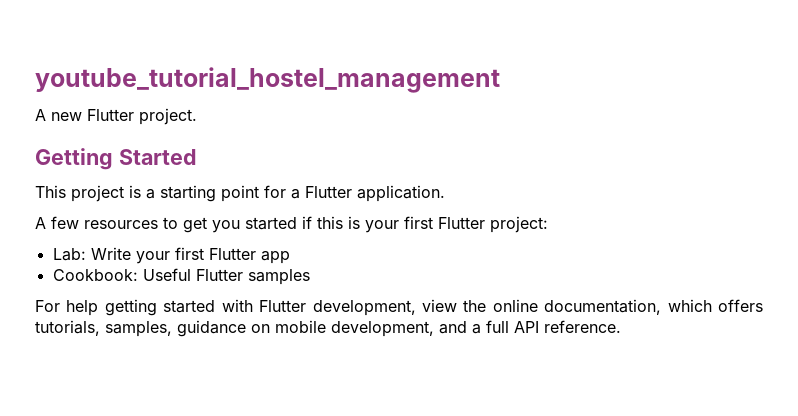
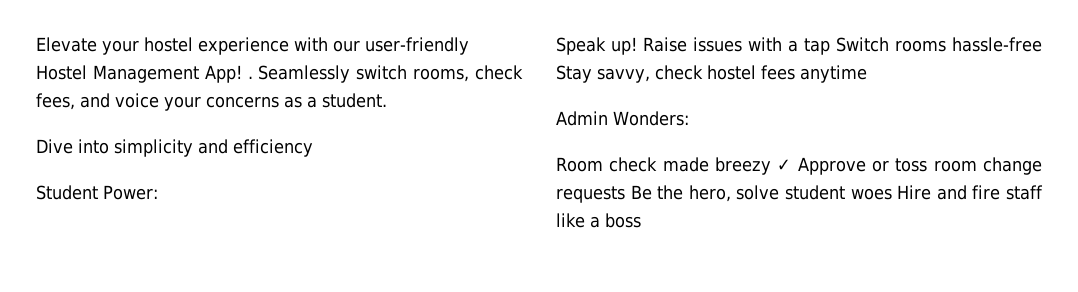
[35,67,500,93] [35,108,197,125] [35,148,197,170] [35,185,445,202] [35,216,548,233] [52,247,290,264] [52,268,310,285] [35,299,763,316] [35,320,621,337] youtube_tutorial_hostel_management // A new Flutter project. // Getting Started // This project is a starting point for a Flutter application. // A few resources to get you started if this is your first Flutter project: // Lab: Write your first Flutter app // Cookbook: Useful Flutter samples // For help getting started with Flutter development, view the online documentation, which offers tutorials, samples, guidance on mobile development, and a full API reference. -> [36,37,469,55] [36,65,523,83] [36,93,387,111] [36,139,313,157] [36,185,158,200] [556,37,1042,55] [556,65,867,83] [556,111,689,126] [556,157,1042,175] [556,185,1043,203] [556,213,641,228] Elevate your hostel experience with our user-friendly Hostel Management App! . Seamlessly switch rooms, check fees, and voice your concerns as a student. // Dive into simplicity and efficiency // Student Power: // Speak up! Raise issues with a tap Switch rooms hassle-free Stay savvy, check hostel fees anytime // Admin Wonders: // Room check made breezy ✓ Approve or toss room change requests Be the hero, solve student woes Hire and fire staff like a boss

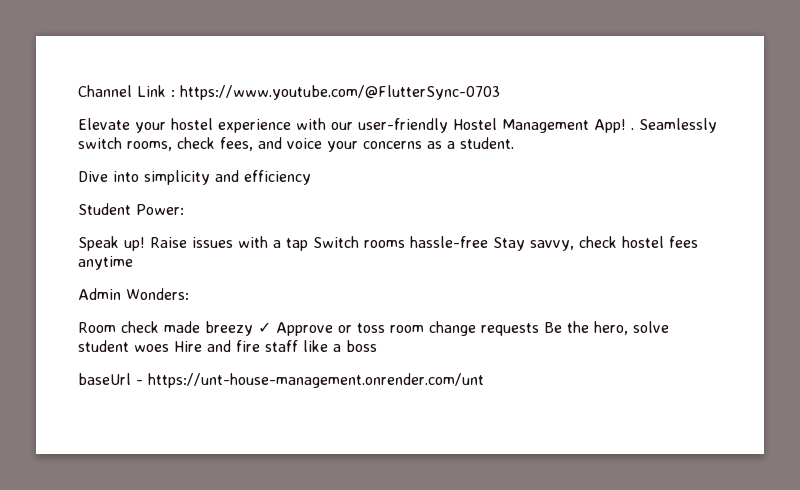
(36, 44) none -> [78,85,500,100] Channel Link : https://www.youtube.com/@FlutterSync-0703 //
(641, 220) none -> [78,373,484,388] // baseUrl - https://unt-house-management.onrender.com/unt

